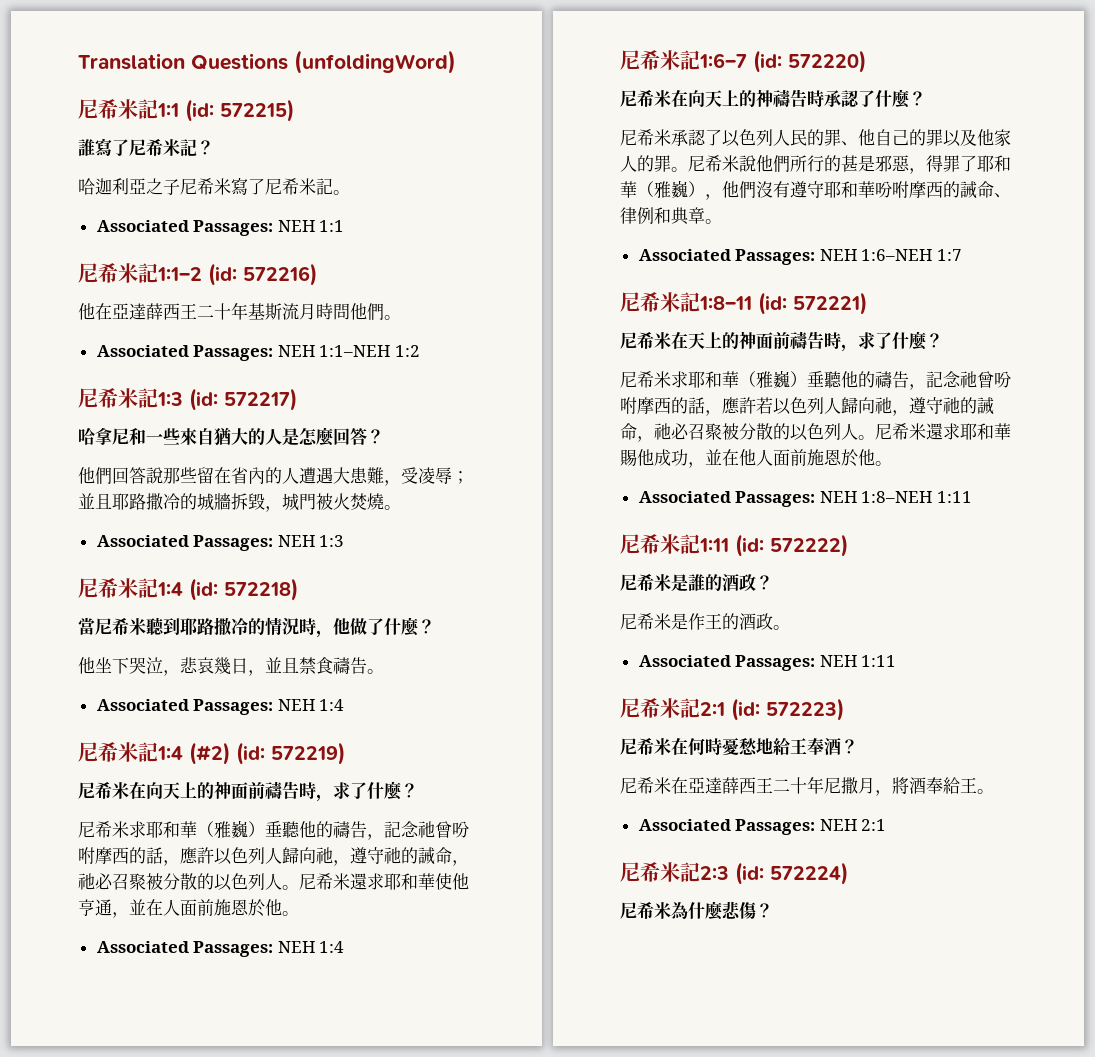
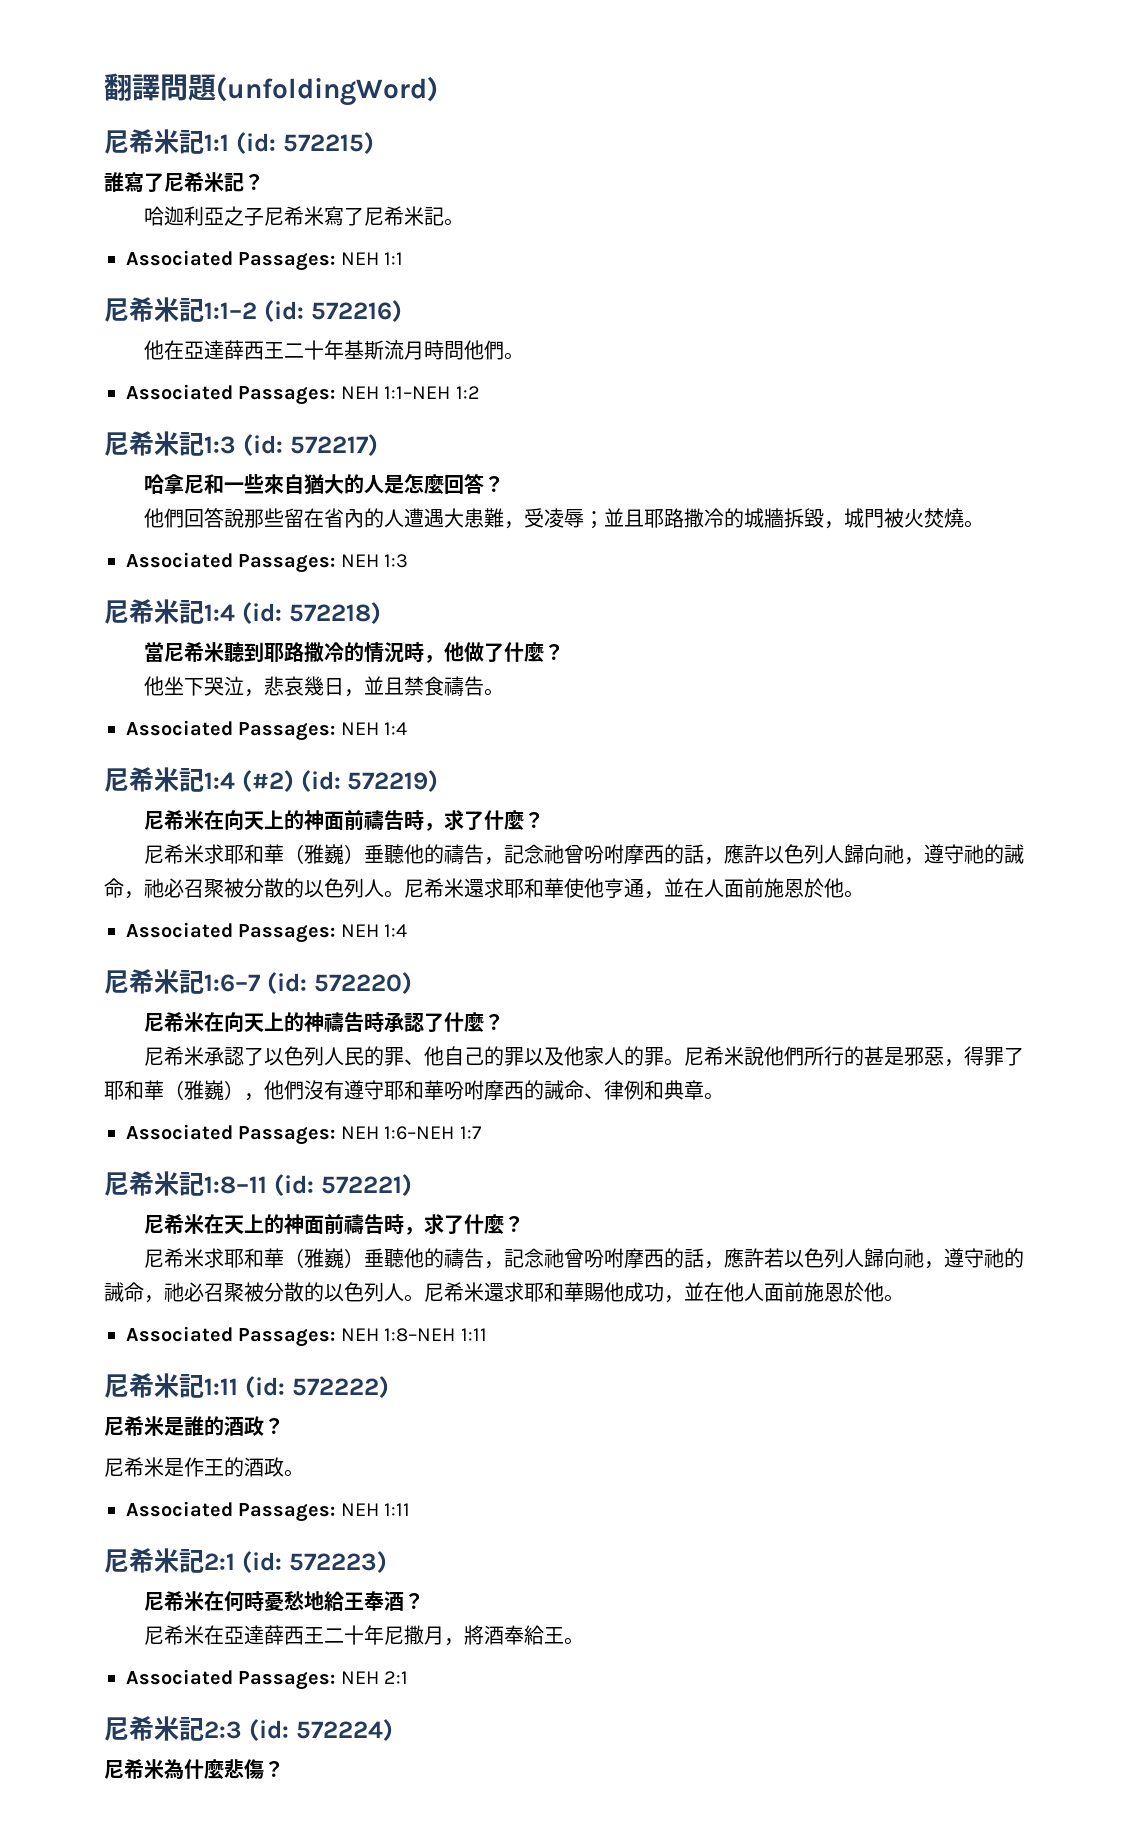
[78,53,288,70] Translation Questions -> [104,73,216,101] 翻譯問題

